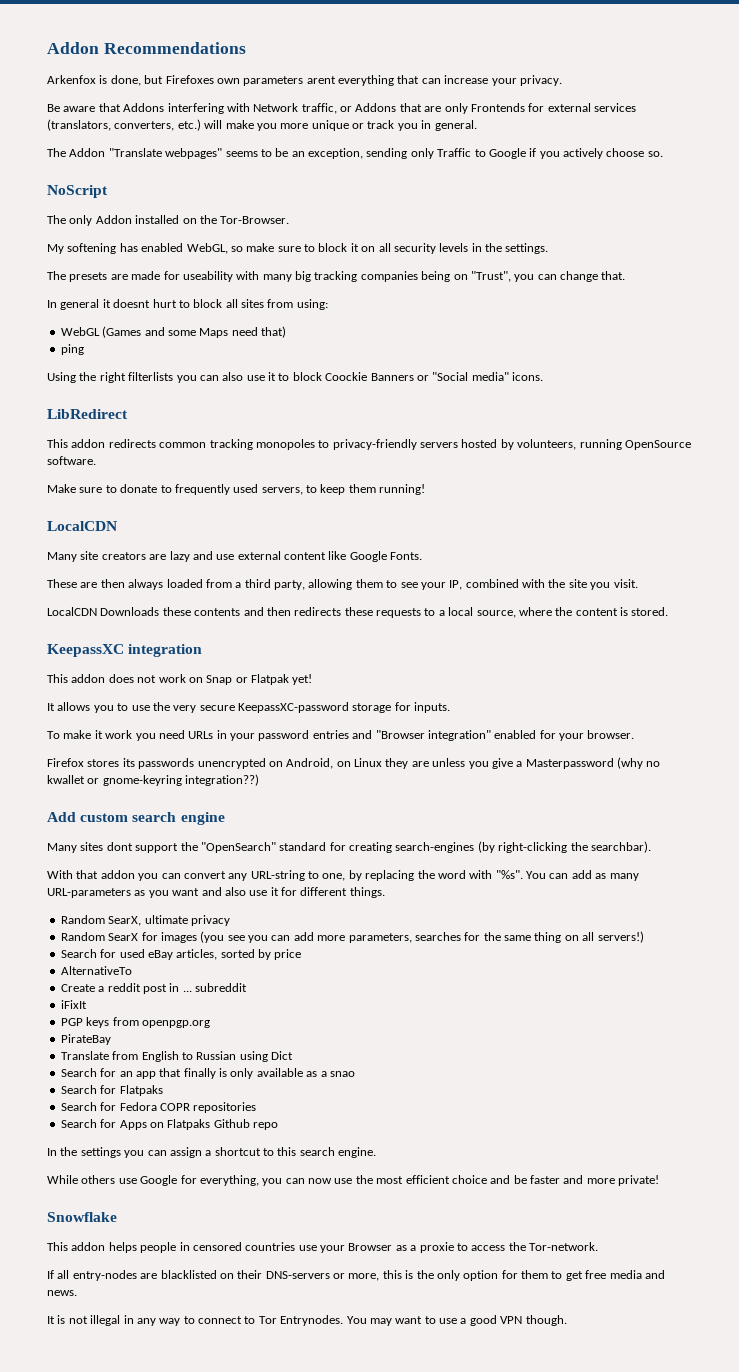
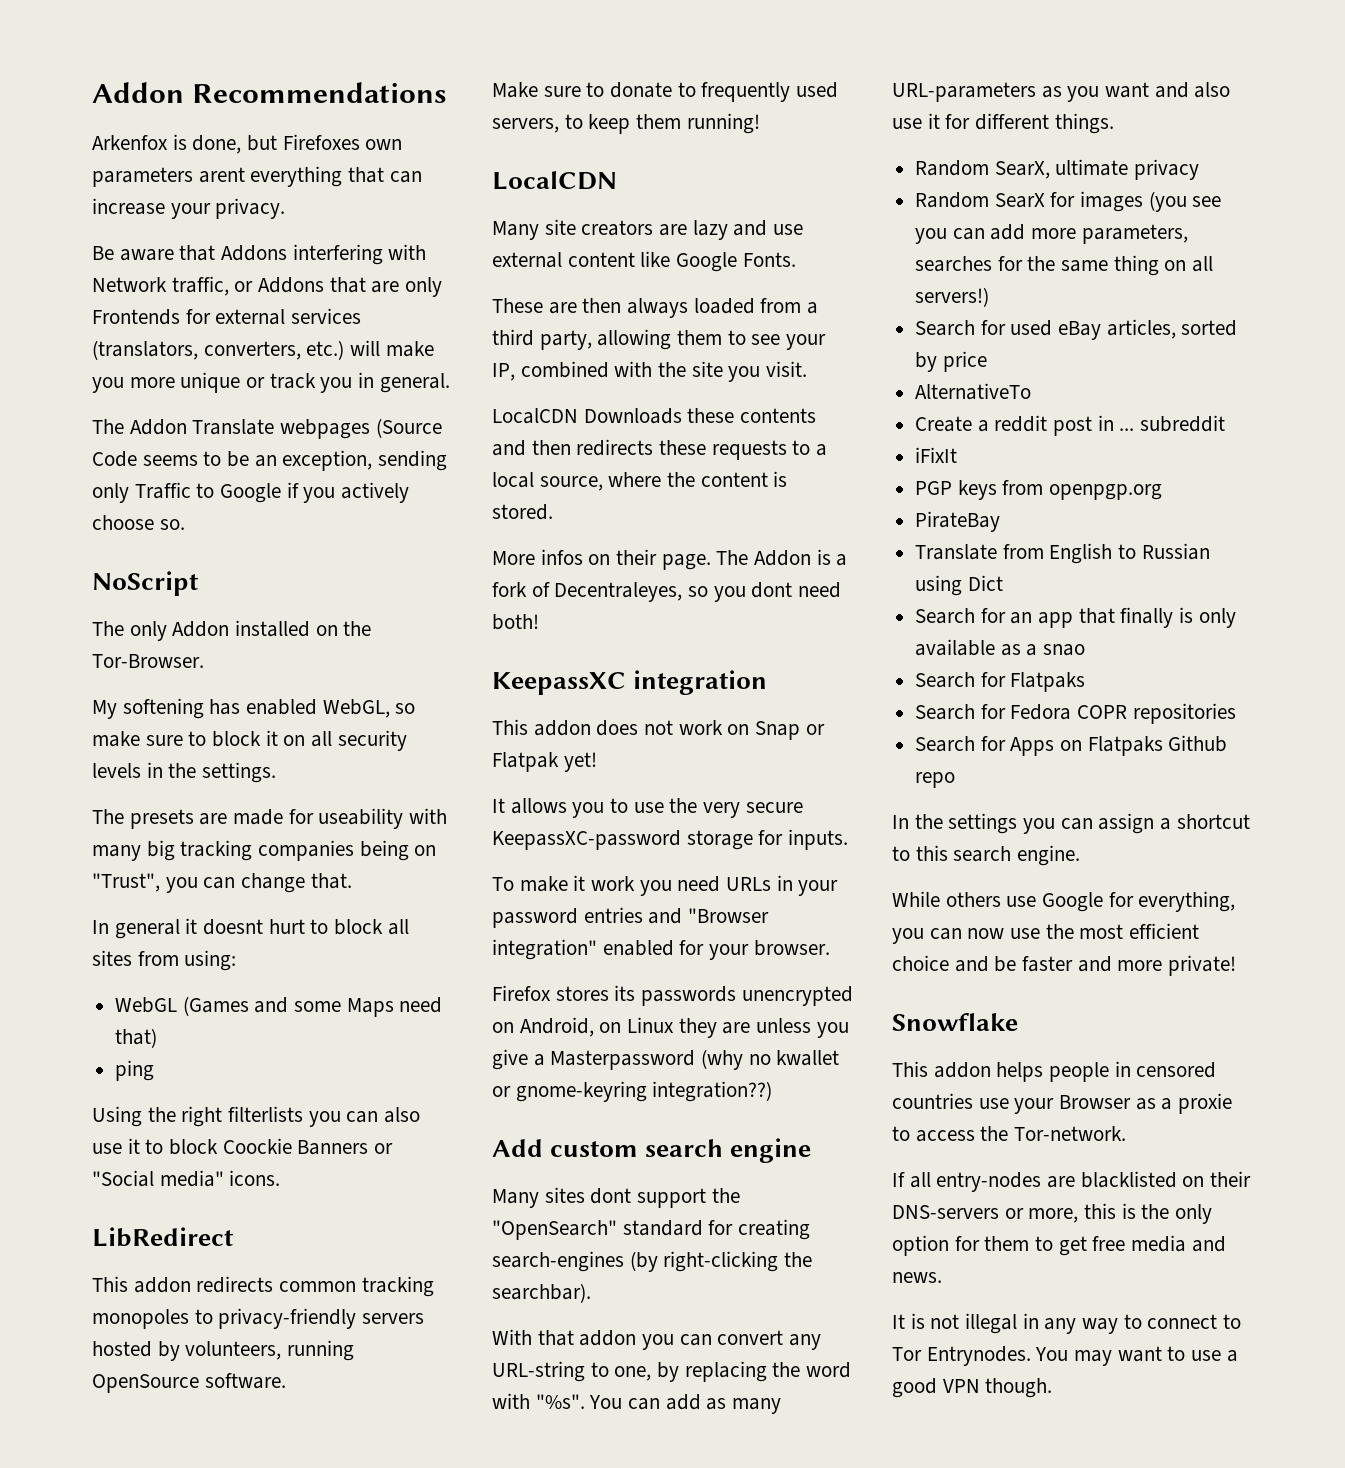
[108,148,223,159] "Translate webpages" -> [192,418,442,439] [92,451,137,467] Translate webpages (Source Code
(669, 611) none -> [492,549,848,570] [492,582,842,602] [492,614,539,630] // More infos on their page. The Addon is a fork of Decentraleyes, so you dont need both!

